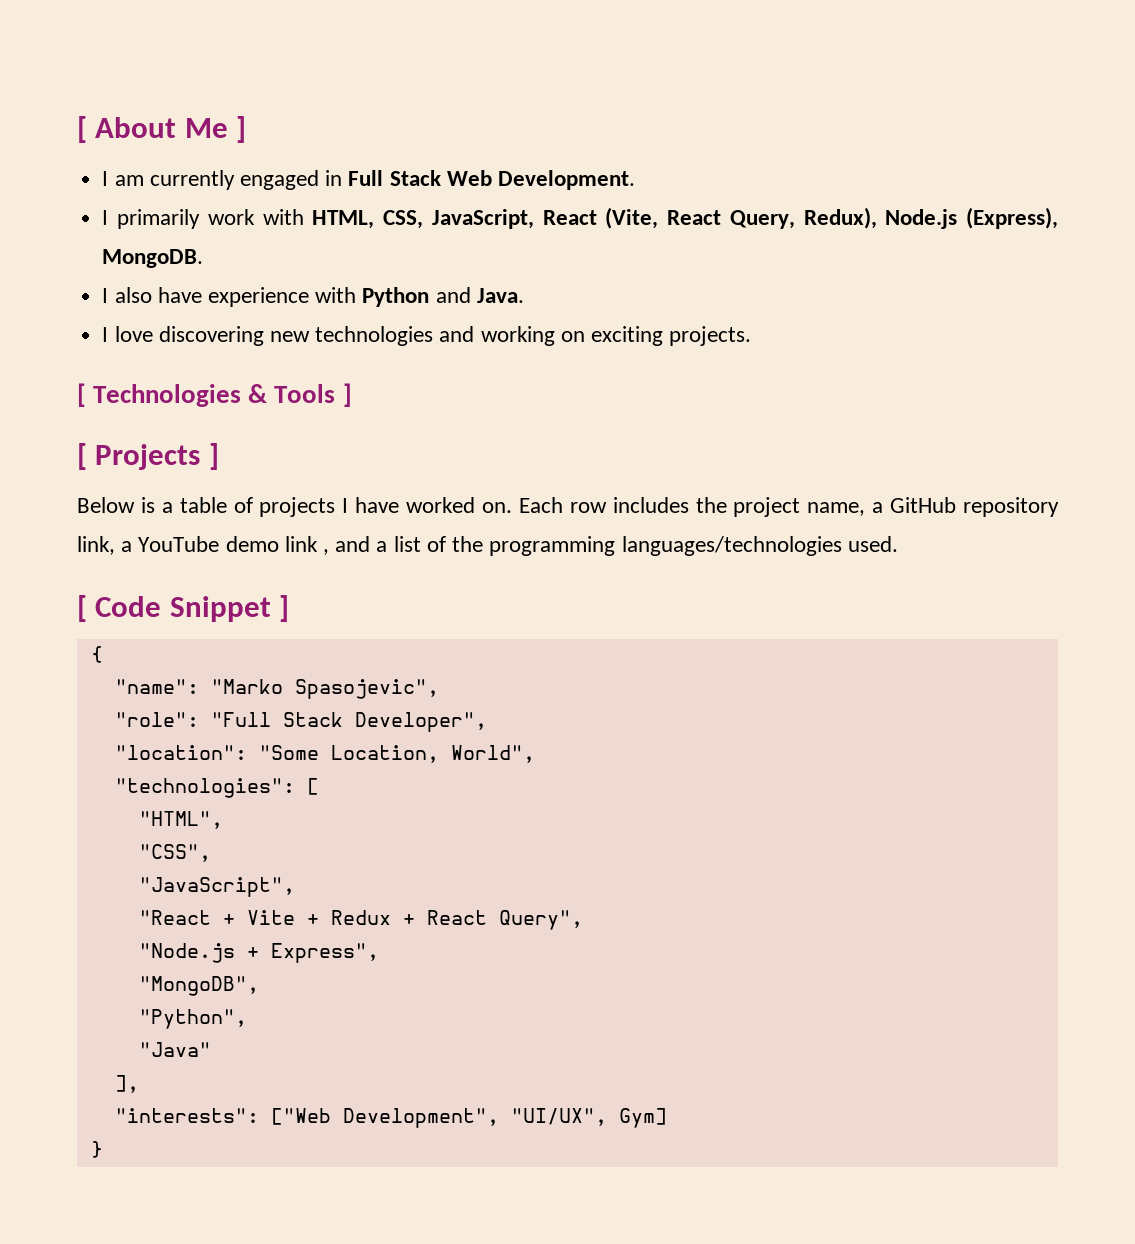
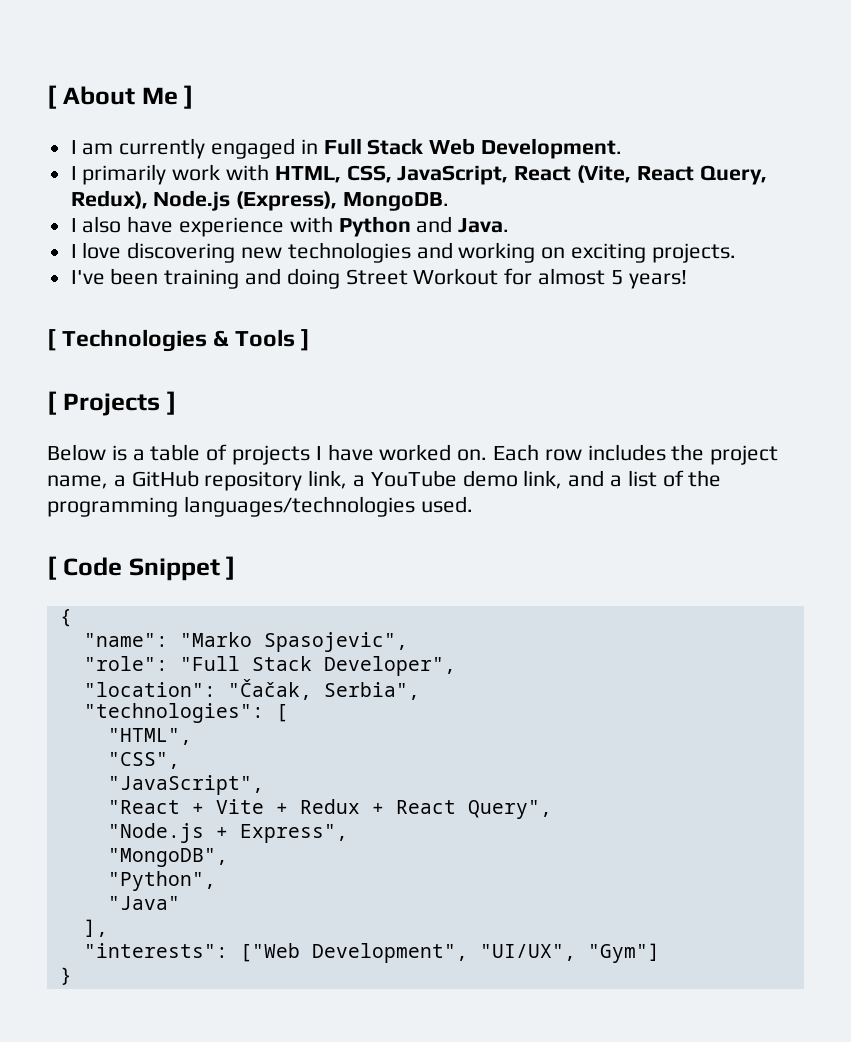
(752, 336) none -> [70,268,687,289] // I've been training and doing Street Workout for almost 5 years!
[284,536,330,555] link , -> [523,470,563,489] link,
[258,745,535,763] "Some Location, World", -> [227,679,420,700] "Čačak, Serbia",
[618,1108,667,1128] Gym] -> [587,943,660,963] "Gym"]

